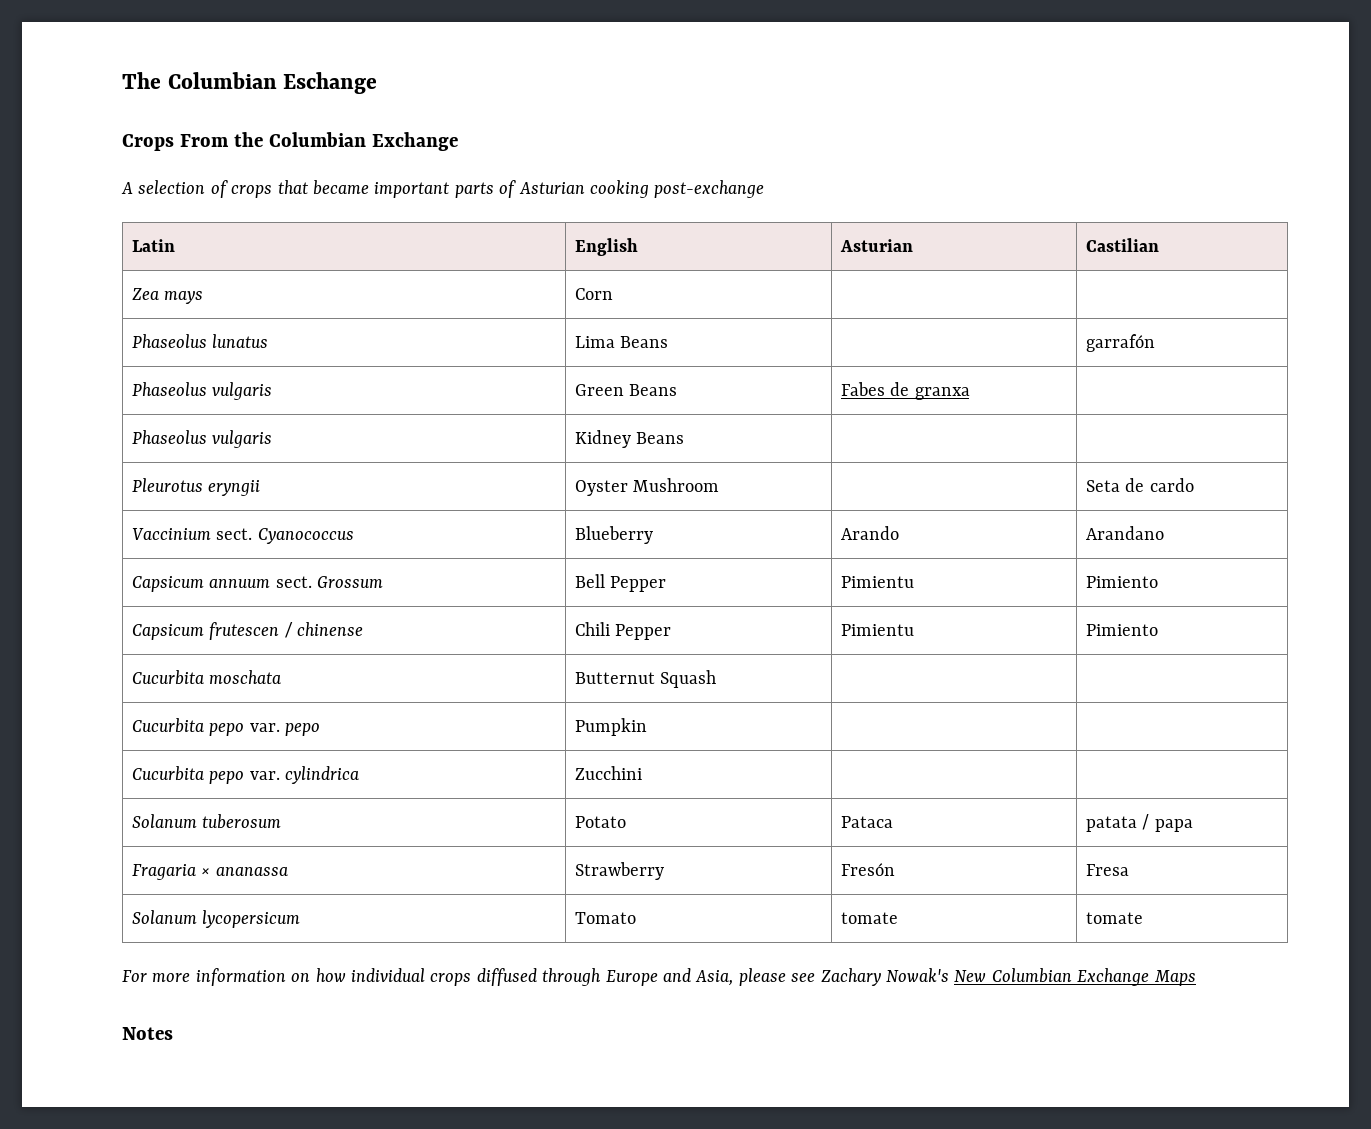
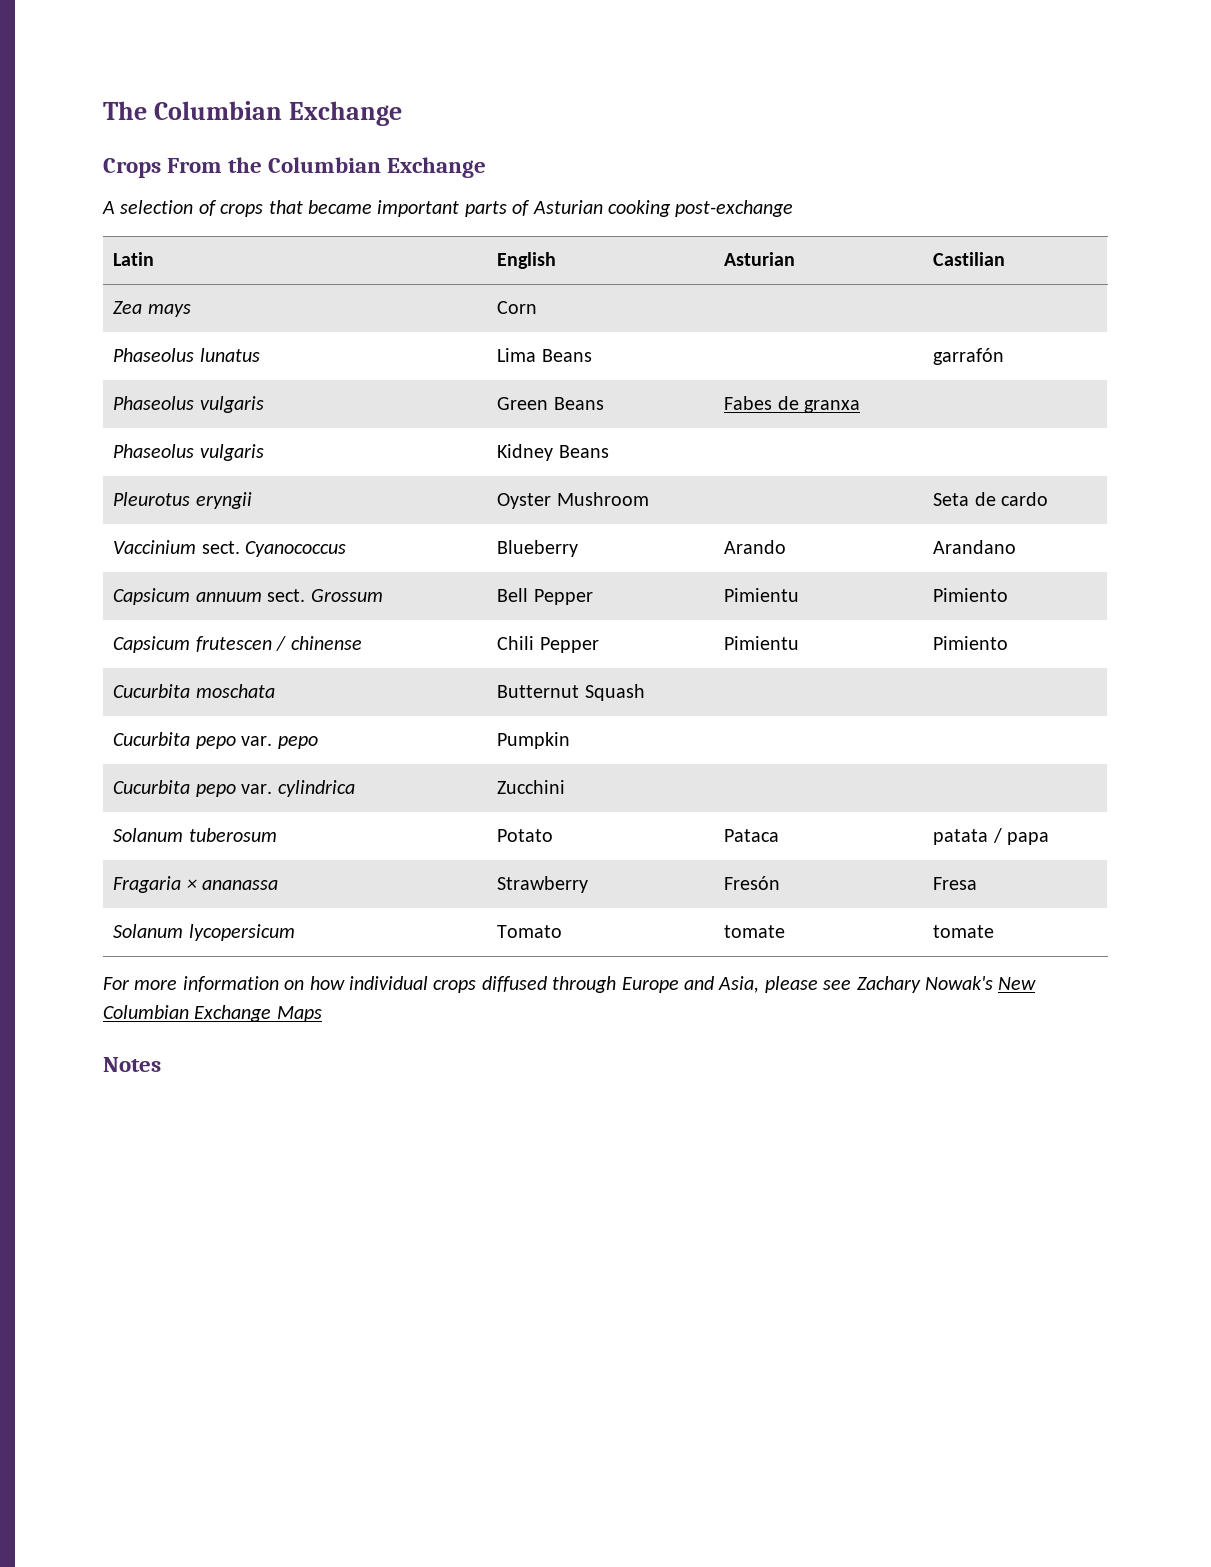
[283,72,378,94] Eschange -> [289,101,403,126] Exchange

